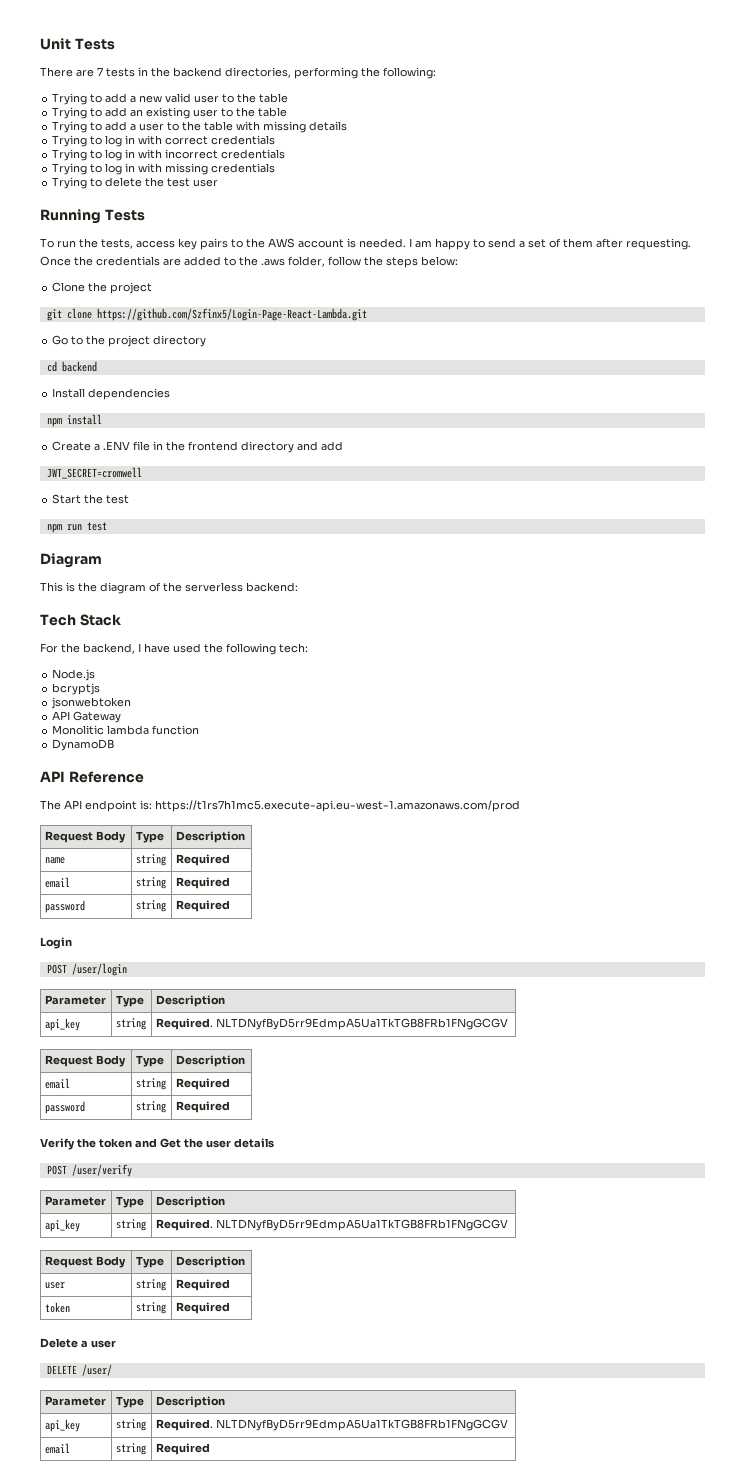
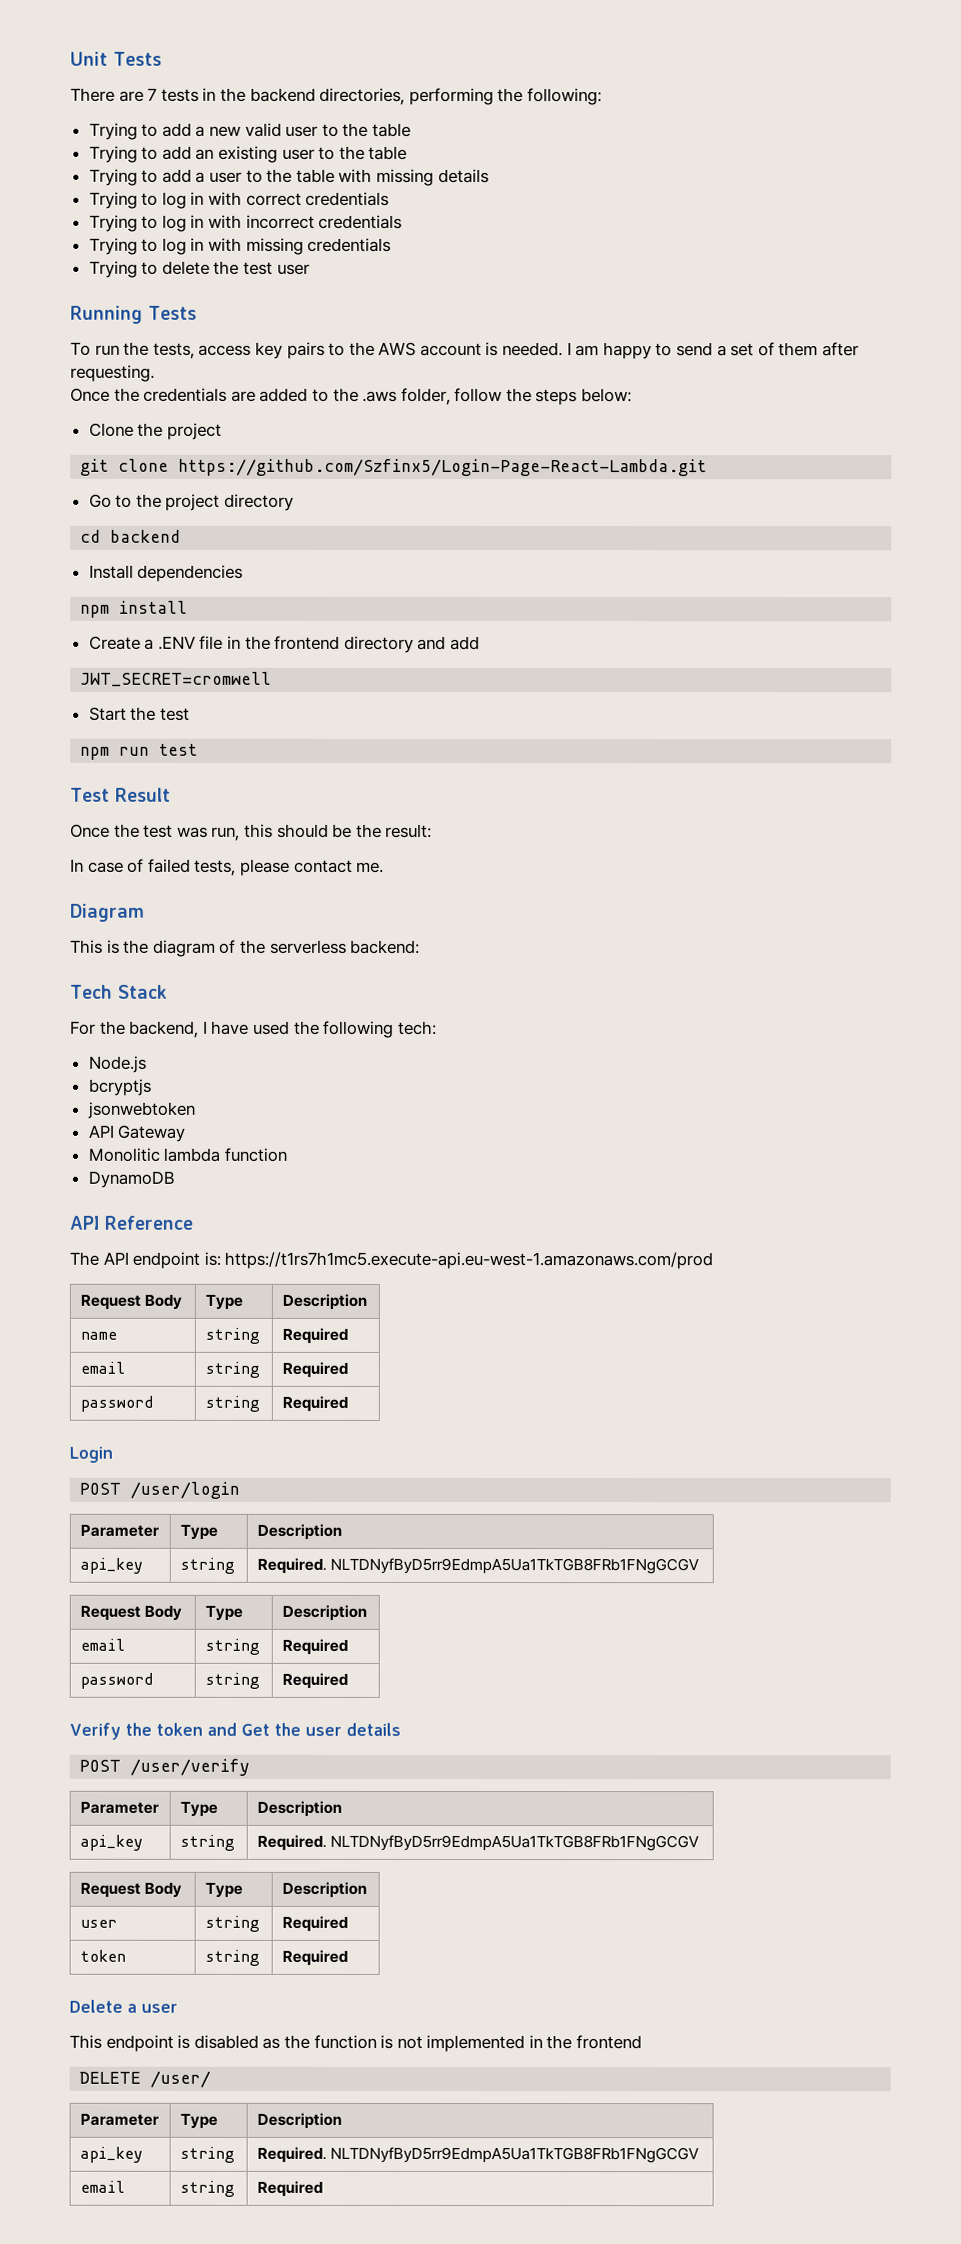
(107, 526) none -> [70,787,171,802] [70,823,433,841] [70,858,385,876] // Test Result // Once the test was run, this should be the result: // In case of failed tests, please contact me.
(116, 1344) none -> [69,2034,643,2053] // This endpoint is disabled as the function is not implemented in the frontend

